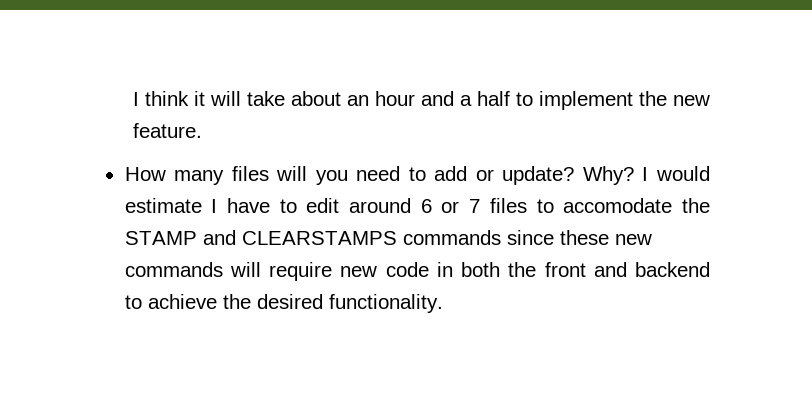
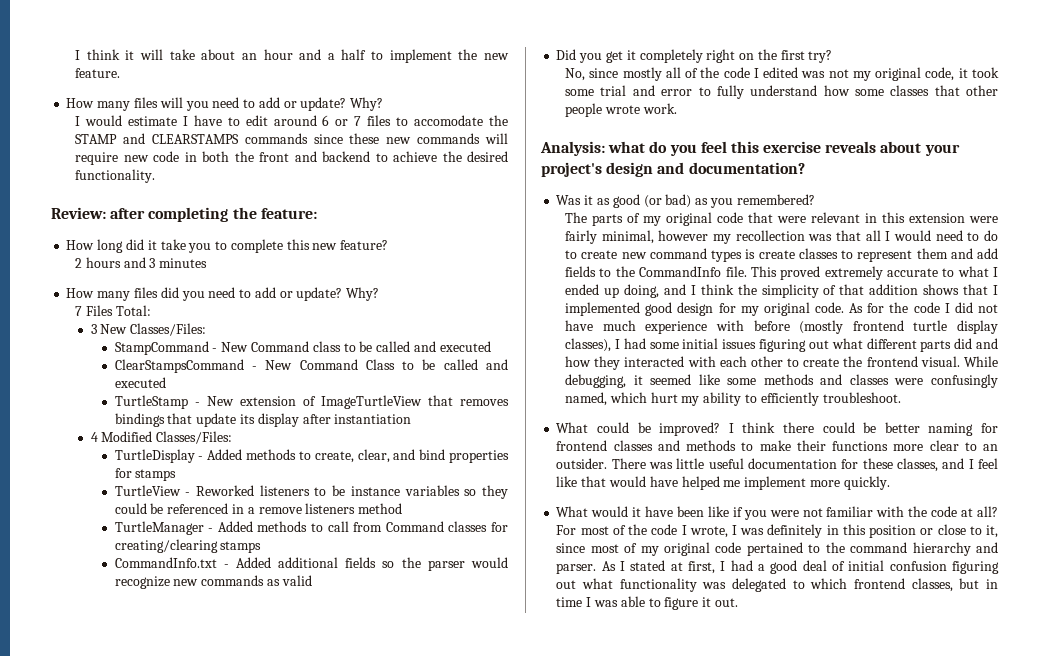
(634, 175) none -> (384, 104) //
(443, 303) none -> [51,207,317,222] [66,239,389,253] [75,257,208,268] [66,287,380,301] [75,305,151,316] [90,323,207,336] [114,341,491,355] [114,359,509,373] [114,377,166,388] [114,395,509,409] [114,413,412,427] [90,431,233,444] [114,449,510,463] [114,468,177,481] [114,485,508,499] [114,503,403,514] [114,521,508,535] [114,539,262,553] [114,557,508,571] [114,575,312,589] [556,49,833,63] [565,67,999,81] [565,85,998,99] [565,103,677,117] [540,141,960,156] [541,162,805,177] [556,194,815,208] [565,212,998,226] [565,230,998,244] [565,248,998,262] [565,266,998,280] [565,284,998,298] [565,302,998,316] [565,320,998,334] [565,338,998,352] [565,356,998,370] [565,374,998,388] [565,392,901,406] [556,422,999,436] [556,440,999,451] [556,458,998,472] [556,476,890,490] [556,506,998,520] [556,524,999,538] [556,542,998,556] [556,560,999,574] [556,578,999,592] [556,596,738,610] // Review: after completing the feature: // How long did it take you to complete this new feature? // 2 hours and 3 minutes // How many files did you need to add or update? Why? // 7 Files Total: // 3 New Classes/Files: // StampCommand - New Command class to be called and executed // ClearStampsCommand - New Command Class to be called and executed // TurtleStamp - New extension of ImageTurtleView that removes bindings that update its display after instantiation // 4 Modified Classes/Files: // TurtleDisplay - Added methods to create, clear, and bind properties for stamps // TurtleView - Reworked listeners to be instance variables so they could be referenced in a remove listeners method // TurtleManager - Added methods to call from Command classes for creating/clearing stamps // CommandInfo.txt - Added additional fields so the parser would recognize new commands as valid // Did you get it completely right on the first try? // No, since mostly all of the code I edited was not my original code, it took some trial and error to fully understand how some classes that other people wrote work. // Analysis: what do you feel this exercise reveals about your project's design and documentation? // Was it as good (or bad) as you remembered? // The parts of my original code that were relevant in this extension were fairly minimal, however my recollection was that all I would need to do to create new command types is create classes to represent them and add fields to the CommandInfo file. This proved extremely accurate to what I ended up doing, and I think the simplicity of that addition shows that I implemented good design for my original code. As for the code I did not have much experience with before (mostly frontend turtle display classes), I had some initial issues figuring out what different parts did and how they interacted with each other to create the frontend visual. While debugging, it seemed like some methods and classes were confusingly named, which hurt my ability to efficiently troubleshoot. // What could be improved? I think there could be better naming for frontend classes and methods to make their functions more clear to an outsider. There was little useful documentation for these classes, and I feel like that would have helped me implement more quickly. // What would it have been like if you were not familiar with the code at all? For most of the code I wrote, I was definitely in this position or close to it, since most of my original code pertained to the command hierarchy and parser. As I stated at first, I had a good deal of initial confusion figuring out what functionality was delegated to which frontend classes, but in time I was able to figure it out.

